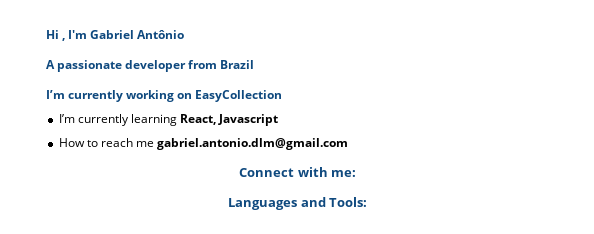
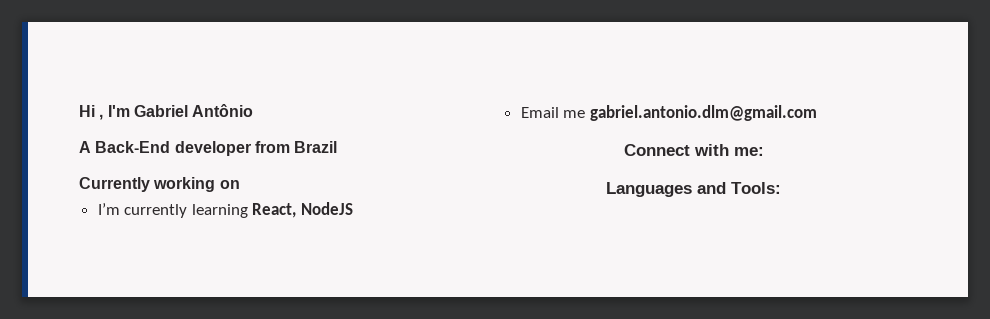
[57,60,123,72] passionate -> [95,141,171,153] Back-End
[46,90,124,102] I’m currently -> [79,177,150,192] Currently
[195,90,283,102] EasyCollection -> (240, 184) none
[218,114,279,126] [58,138,133,147] Javascript // How to reach -> [301,202,354,215] [520,107,559,118] NodeJS // Email

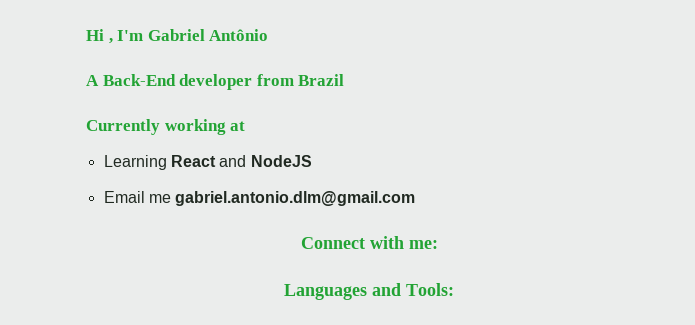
[219,180,240,189] [97,203,297,218] on // I’m currently learning React, -> [230,121,246,131] [103,155,247,170] at // Learning React and

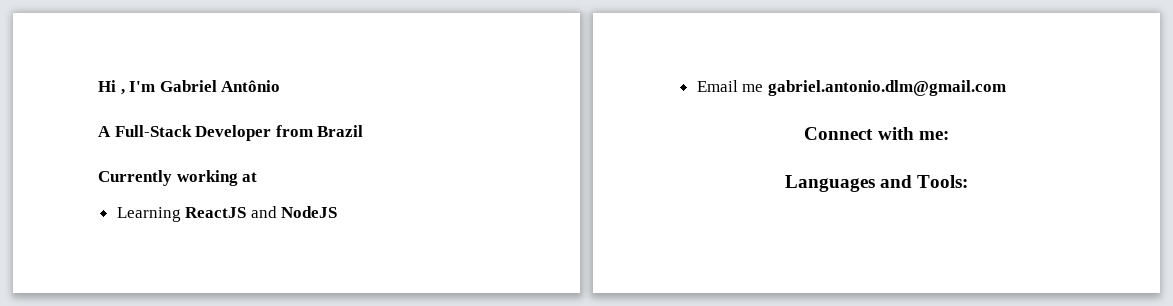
[102,74,253,90] Back-End developer -> [114,125,272,141] Full-Stack Developer
[170,155,216,167] React -> [185,207,247,218] ReactJS

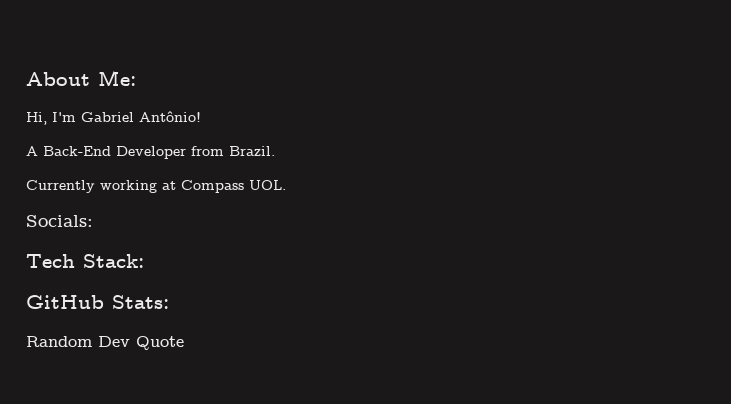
[98,80,125,95] Hi , -> [26,70,136,86] [26,112,47,125] About Me: // Hi,
[221,80,281,92] Antônio -> [139,111,201,122] Antônio!
[114,125,192,137] Full-Stack -> [43,146,111,156] Back-End
[317,125,364,137] Brazil -> [229,146,275,156] Brazil.
[116,206,338,222] [696,80,1006,96] [804,127,949,140] [784,175,969,192] // Learning ReactJS and NodeJS // Email me gabriel.antonio.dlm@gmail.com // Connect with me: // Languages and Tools: -> [181,180,286,193] [26,215,93,227] [26,254,144,268] [26,295,169,309] [26,336,184,350] Compass UOL. // Socials: // Tech Stack: // GitHub Stats: // Random Dev Quote

